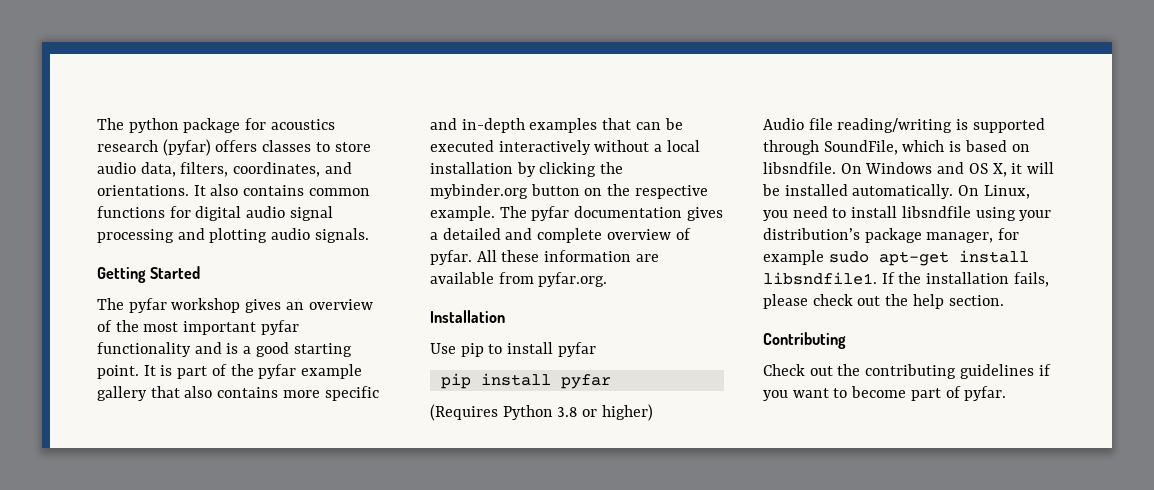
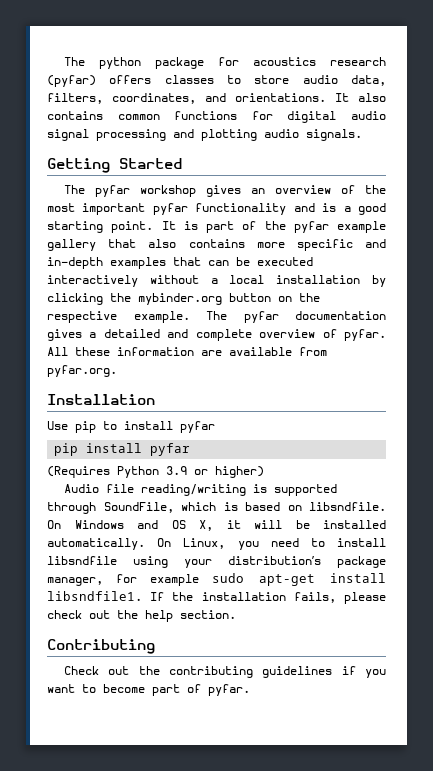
[557,407,578,417] 3.8 -> [166,466,187,475] 3.9

